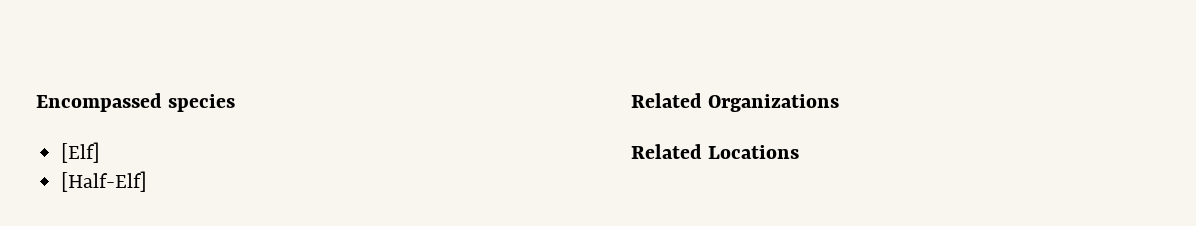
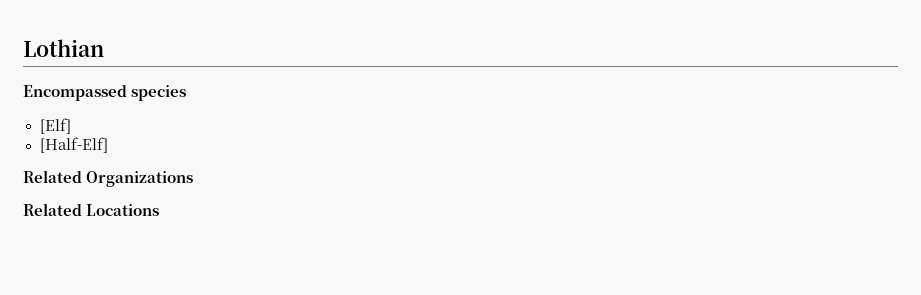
(36, 102) none -> [23,39,104,57] Lothian //

